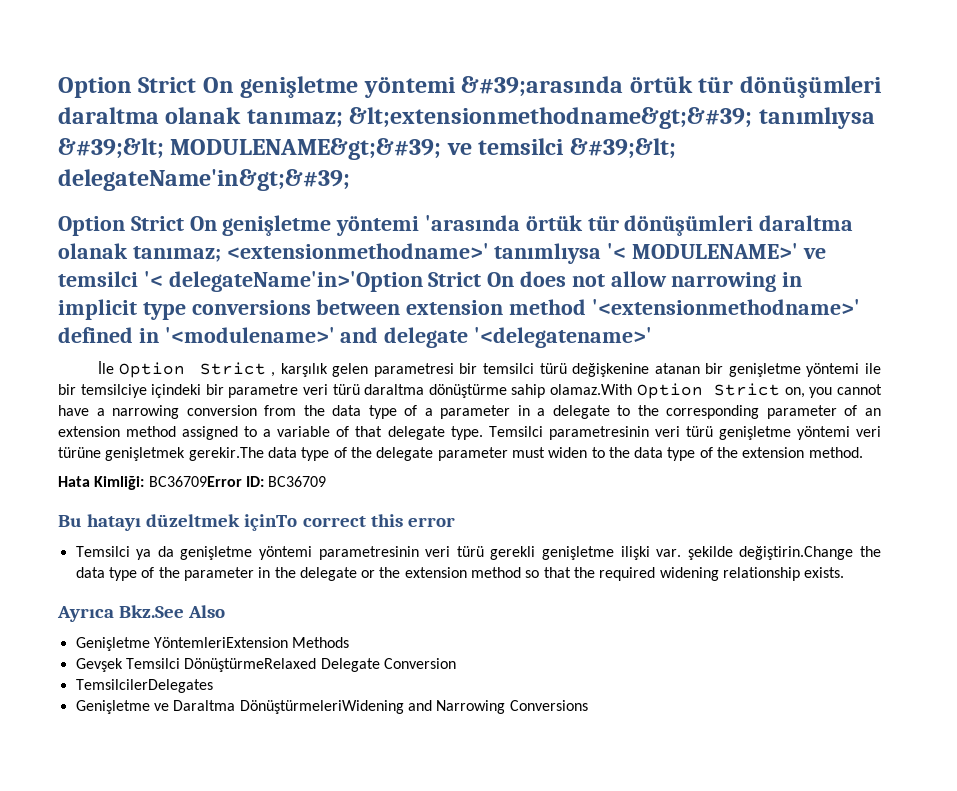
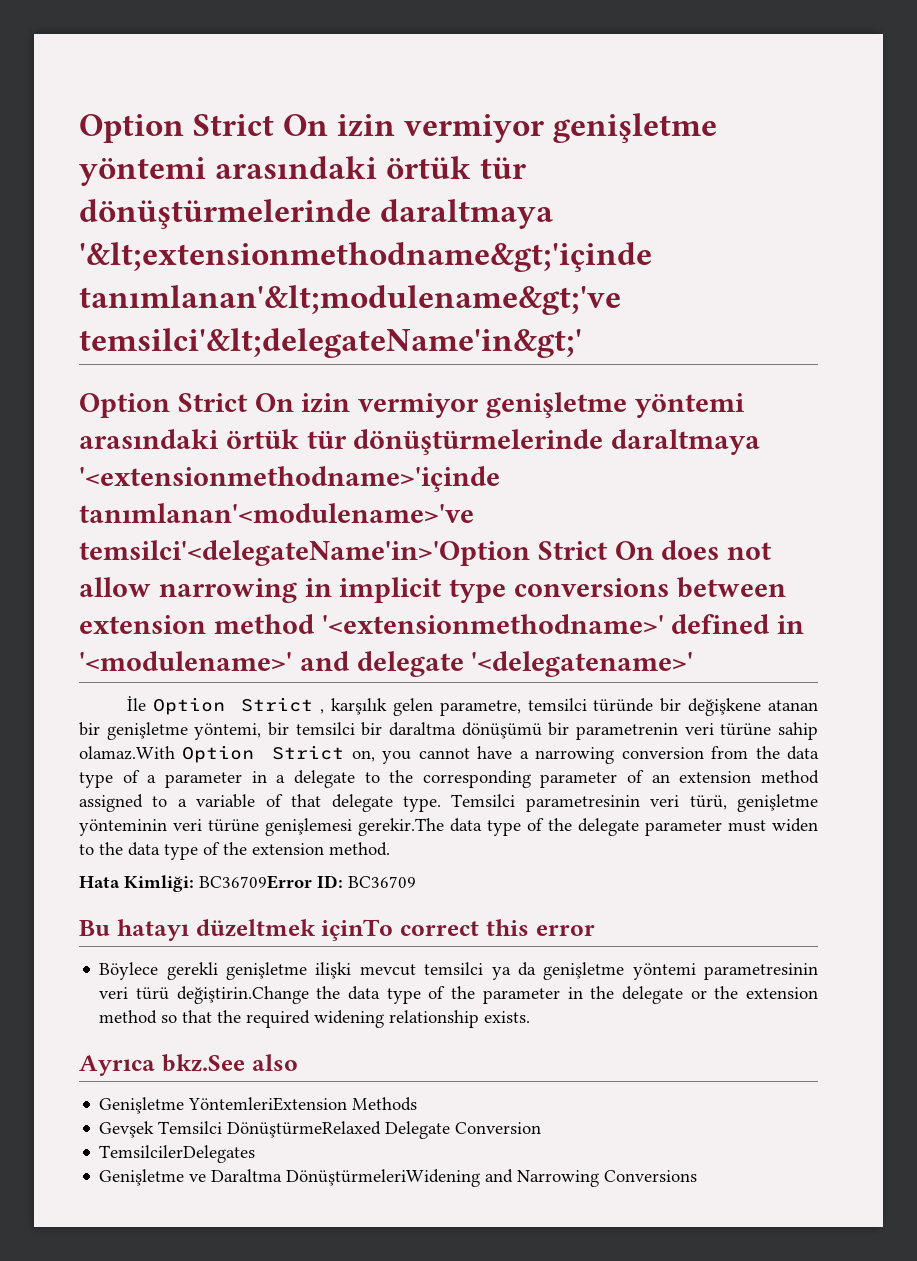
[58,76,882,98] [58,107,875,129] [58,138,676,160] [58,169,350,191] [58,215,854,236] [58,243,826,264] [58,271,423,292] Option Strict On genişletme yöntemi &#39;arasında örtük tür dönüşümleri daraltma olanak tanımaz; &lt;extensionmethodname&gt;&#39; tanımlıysa &#39;&lt; MODULENAME&gt;&#39; ve temsilci &#39;&lt; delegateName'in&gt;&#39; // Option Strict On genişletme yöntemi 'arasında örtük tür dönüşümleri daraltma olanak tanımaz; <extensionmethodname>' tanımlıysa '< MODULENAME>' ve temsilci '< delegateName'in>'Option -> [79,113,718,143] [79,156,527,186] [79,199,554,229] [79,242,652,272] [79,285,621,315] [79,328,582,358] [79,392,744,418] [79,429,761,455] [79,466,500,492] [79,503,474,523] [79,540,530,566] Option Strict On izin vermiyor genişletme yöntemi arasındaki örtük tür dönüştürmelerinde daraltmaya '&lt;extensionmethodname&gt;'içinde tanımlanan'&lt;modulename&gt;'ve temsilci'&lt;delegateName'in&gt;' // Option Strict On izin vermiyor genişletme yöntemi arasındaki örtük tür dönüştürmelerinde daraltmaya '<extensionmethodname>'içinde tanımlanan'<modulename>'ve temsilci'<delegateName'in>'Option
[373,363,881,377] [58,384,507,398] parametresi bir temsilci türü değişkenine atanan bir genişletme yöntemi ile bir temsilciye içindeki bir parametre veri türü daraltma dönüştürme -> [439,698,818,716] [79,722,772,740] parametre, temsilci türünde bir değişkene atanan bir genişletme yöntemi, bir temsilci bir daraltma dönüşümü bir parametrenin veri türüne
[685,426,881,440] [58,447,186,461] türü genişletme yöntemi veri türüne genişletmek -> [689,794,818,812] [79,818,352,836] türü, genişletme yönteminin veri türüne genişlemesi
[75,546,130,557] Temsilci -> [99,962,484,980] Böylece gerekli genişletme ilişki mevcut temsilci
[490,546,733,560] gerekli genişletme ilişki var. şekilde -> (170, 993) none
[119,605,226,618] Bkz.See Also -> [161,1054,298,1072] bkz.See also

